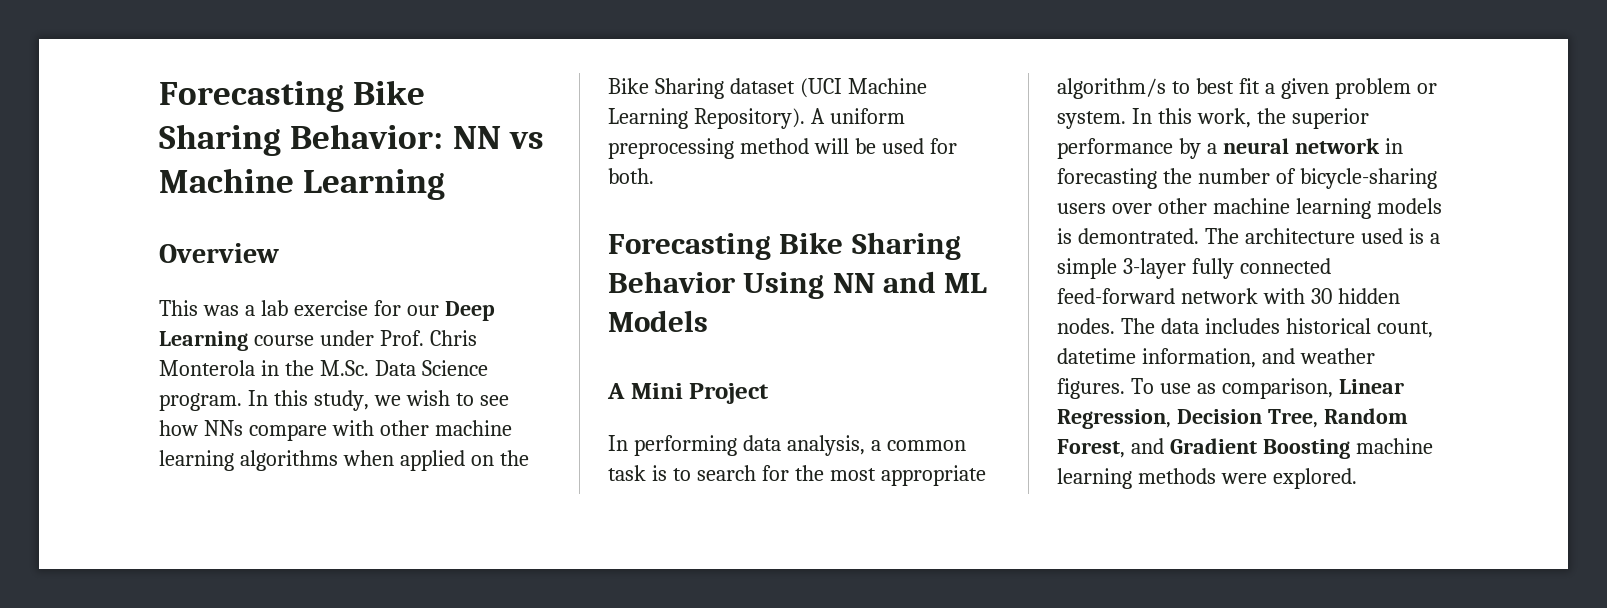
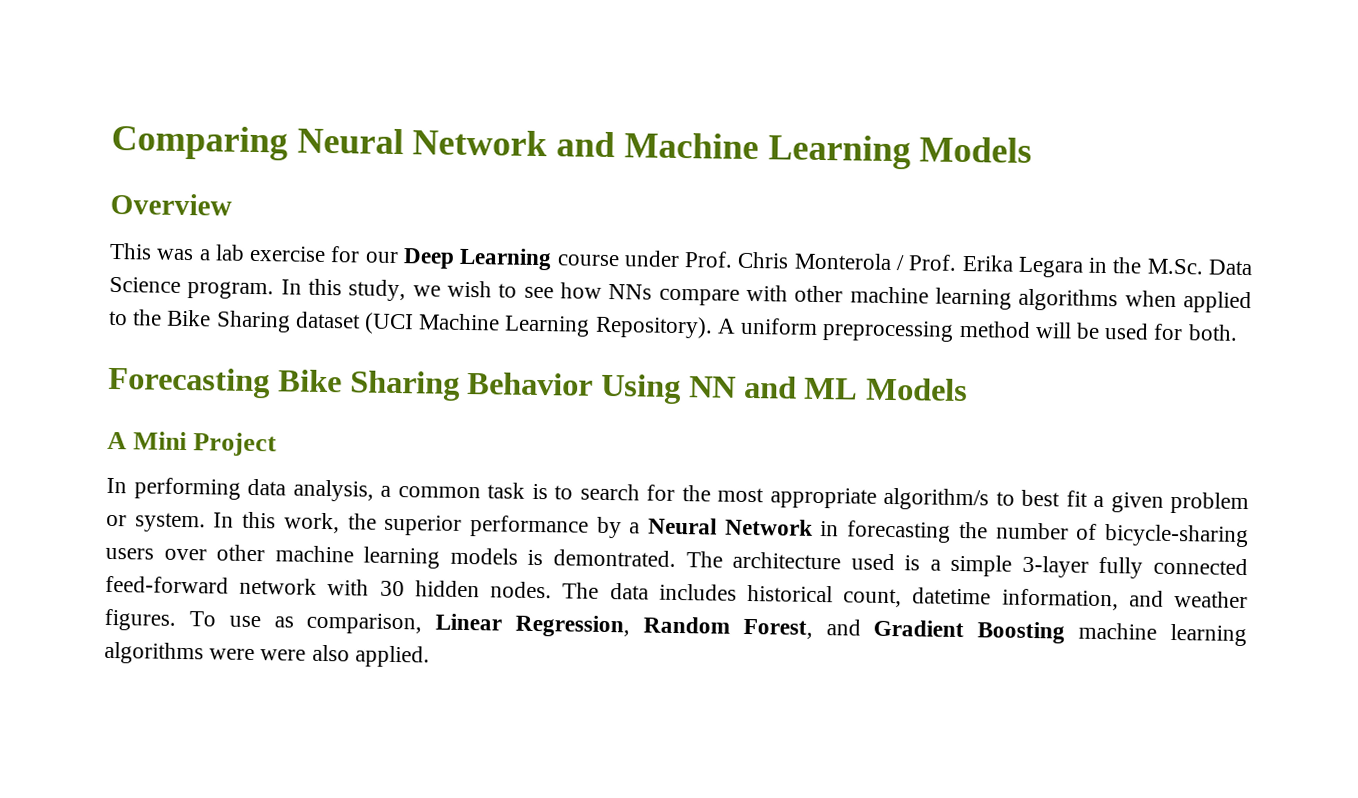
[159,80,426,112] [159,124,544,156] [159,168,446,200] Forecasting Bike Sharing Behavior: NN vs Machine Learning -> [111,124,1033,170] Comparing Neural Network and Machine Learning Models
(255, 368) none -> [896,254,1084,278] / Prof. Erika Legara
[470,455,494,466] on -> [108,310,128,326] to
[1222,138,1380,154] neural network -> [648,517,813,536] Neural Network
[1176,409,1318,428] Decision Tree, -> (631, 626) none
[1137,468,1357,489] methods were explored. -> [104,641,430,668] algorithms were were also applied.

